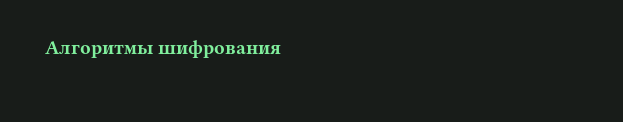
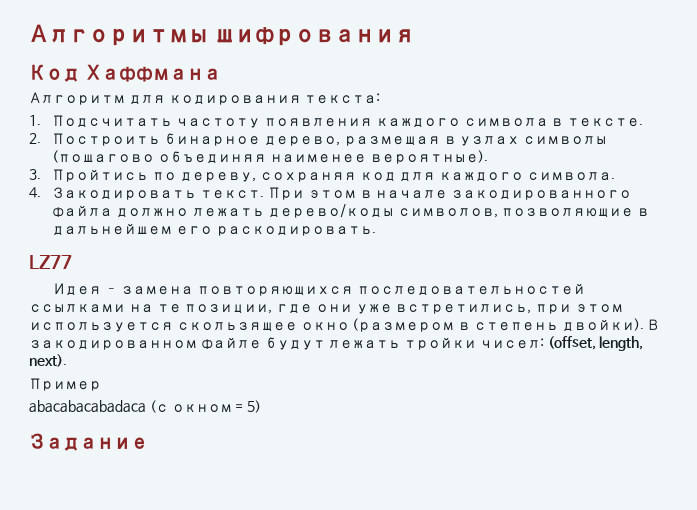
(282, 49) none -> [29,64,222,82] [29,92,381,105] [29,115,644,128] [29,133,608,146] [52,150,488,164] [29,169,615,182] [29,187,632,200] [52,204,650,218] [52,223,376,236] [29,255,72,269] [53,283,585,296] [29,304,624,314] [29,318,660,332] [29,336,644,351] [29,354,67,367] [29,378,101,391] [29,400,262,413] [29,433,148,451] // Код Хаффмана // Алгоритм для кодирования текста: // 1. Подсчитать частоту появления каждого символа в тексте. // 2. Построить бинарное дерево, размещая в узлах символы (пошагово объединяя наименее вероятные). // 3. Пройтись по дереву, сохраняя код для каждого символа. // 4. Закодировать текст. При этом в начале закодированного файла должно лежать дерево/коды символов, позволяющие в дальнейшем его раскодировать. // LZ77 // Идея – замена повторяющихся последовательностей ссылками на те позиции, где они уже встретились, при этом используется скользящее окно (размером в степень двойки). В закодированном файле будут лежать тройки чисел: (offset, length, next). // Пример // abacabacabadaca (с окном = 5) // Задание

